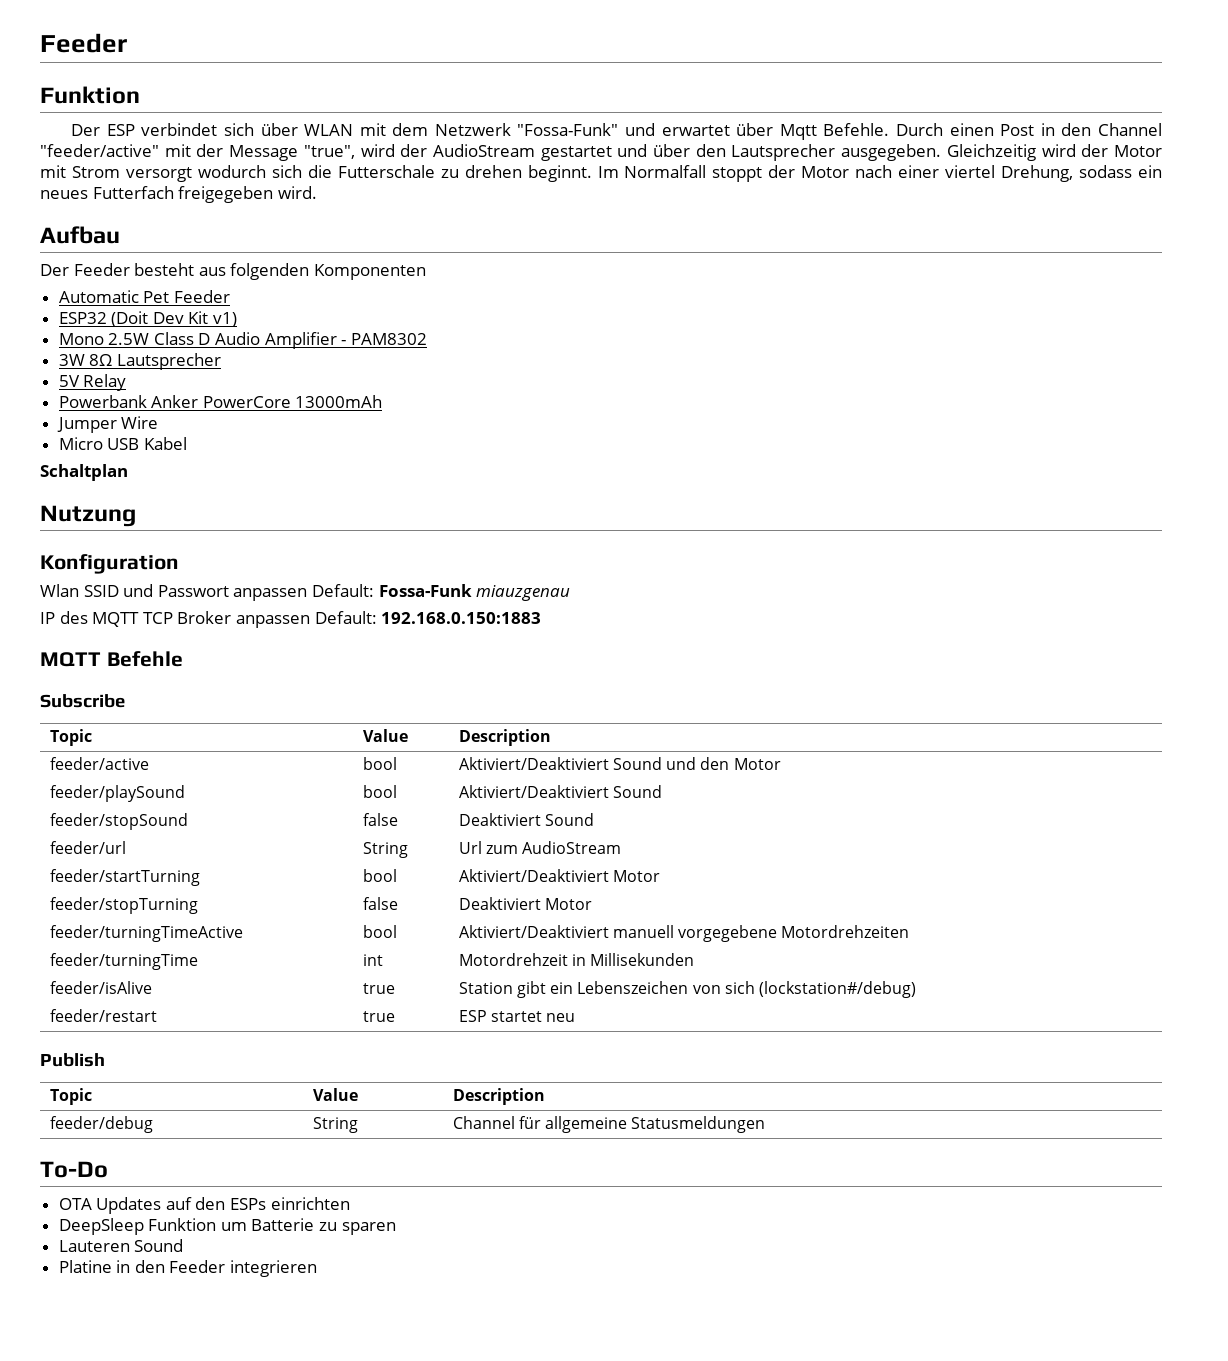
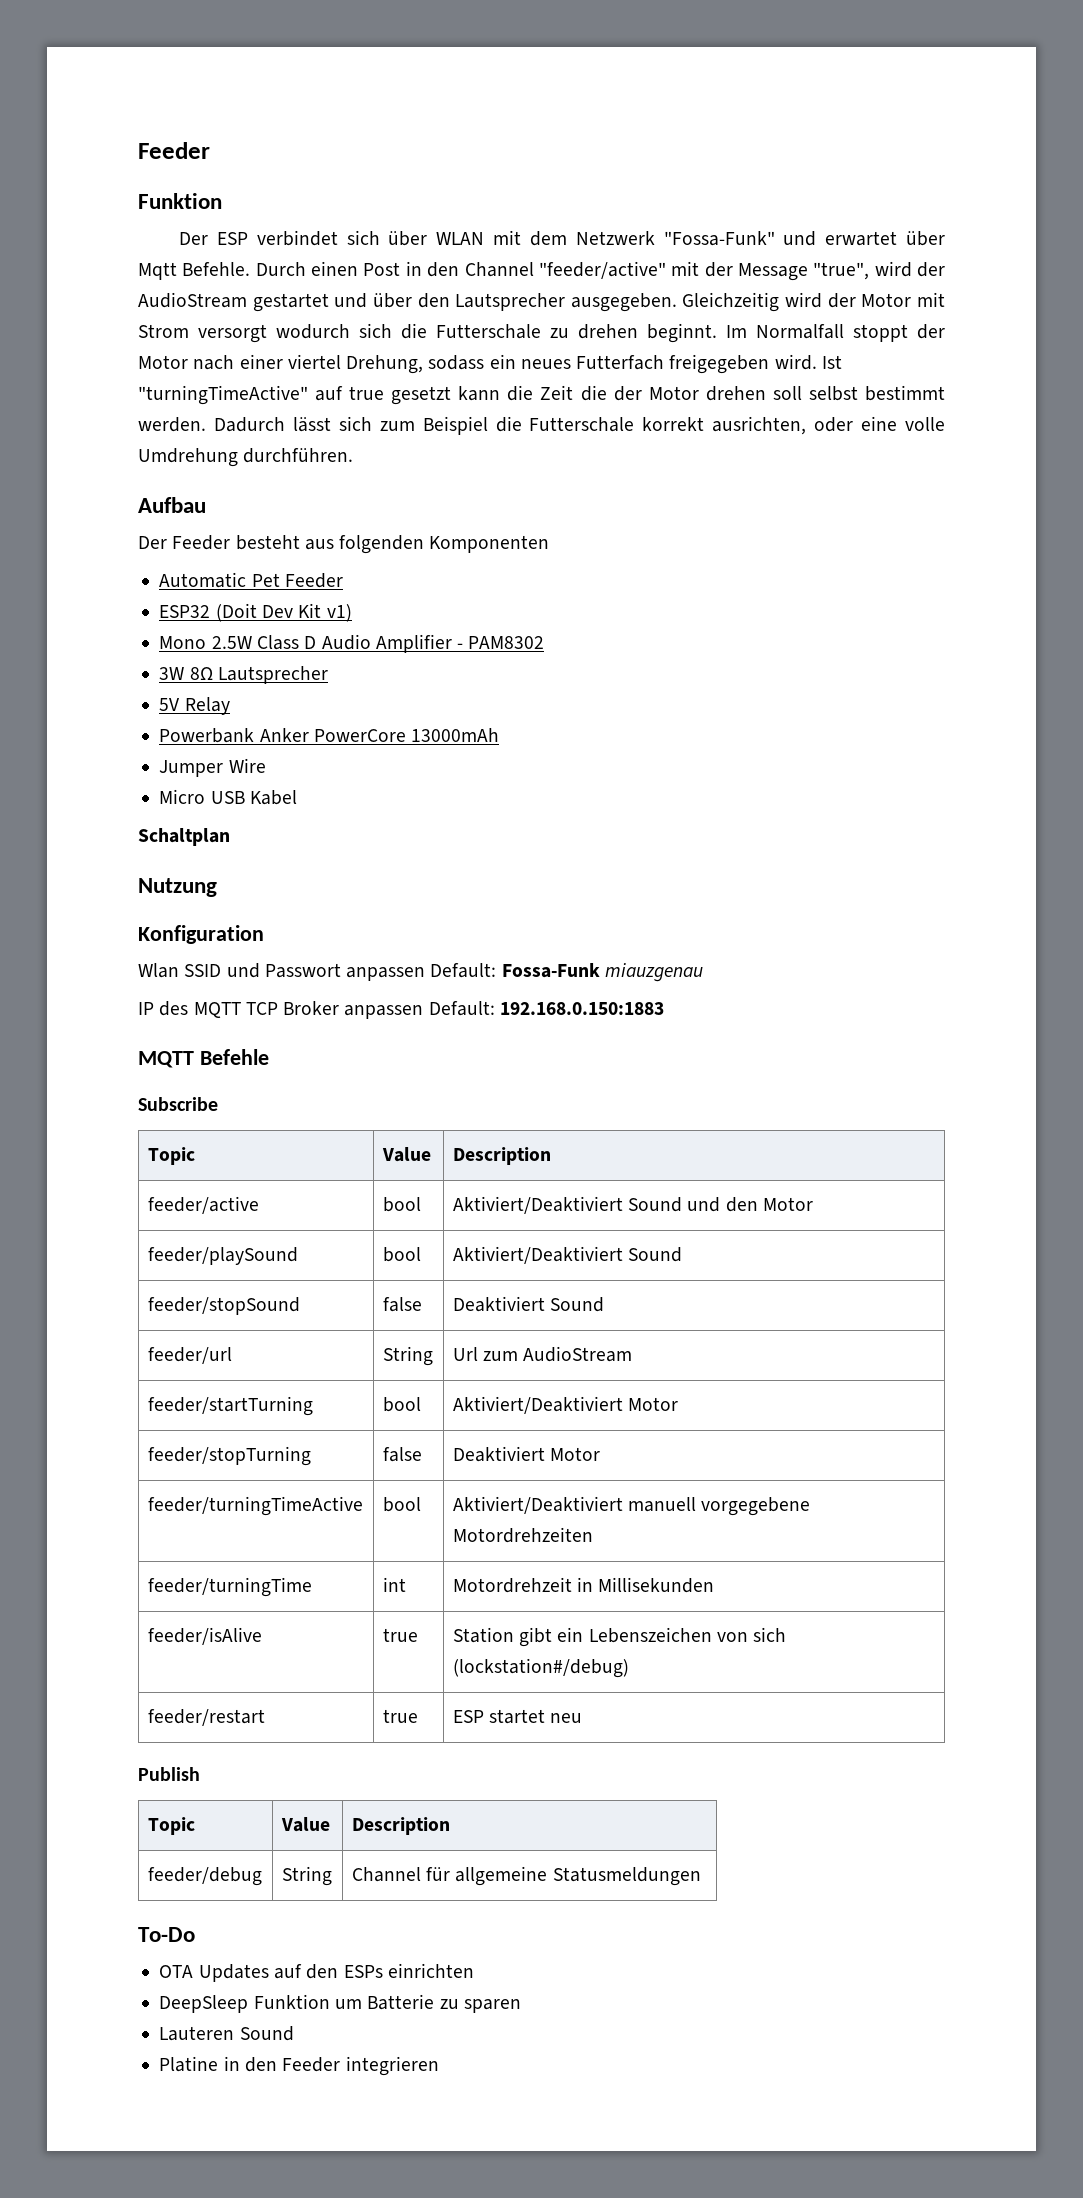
(317, 192) none -> [821,355,842,369] [138,385,946,405] [138,416,945,435] [138,448,354,467] Ist "turningTimeActive" auf true gesetzt kann die Zeit die der Motor drehen soll selbst bestimmt werden. Dadurch lässt sich zum Beispiel die Futterschale korrekt ausrichten, oder eine volle Umdrehung durchführen.

